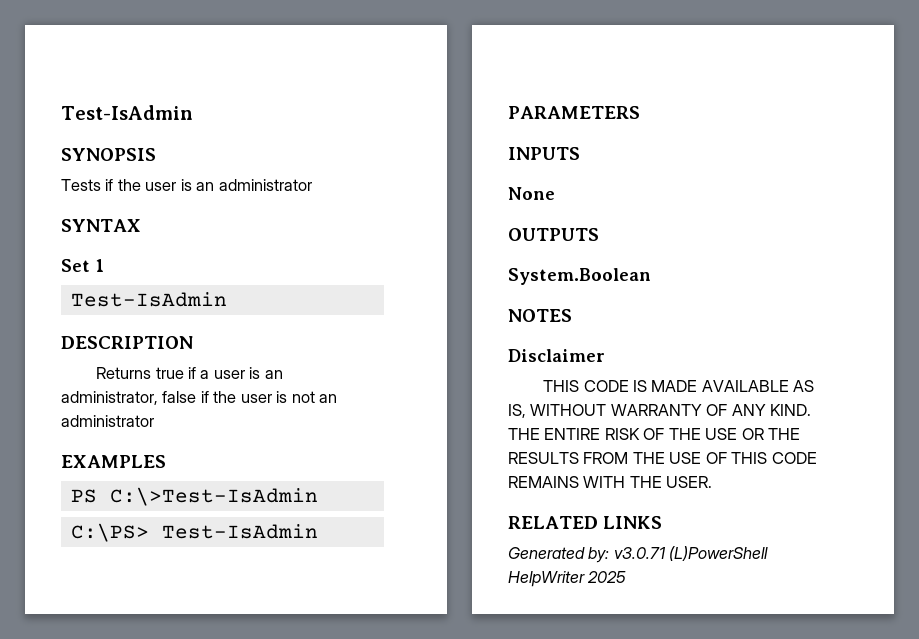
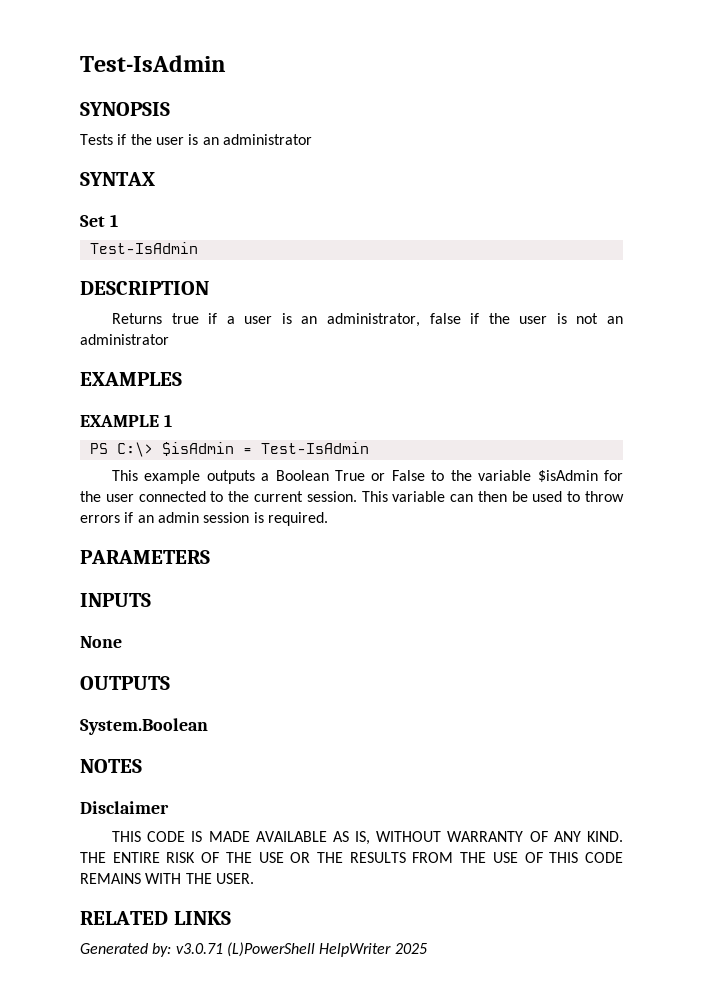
(166, 461) none -> [80,414,172,427] // EXAMPLE 1
[109,487,318,506] [70,523,318,542] C:\>Test-IsAdmin // C:\PS> Test-IsAdmin -> [116,442,369,457] [111,470,624,484] [80,491,624,502] [80,512,328,526] C:\> $isAdmin = Test-IsAdmin // This example outputs a Boolean True or False to the variable $isAdmin for the user connected to the current session. This variable can then be used to throw errors if an admin session is required.

